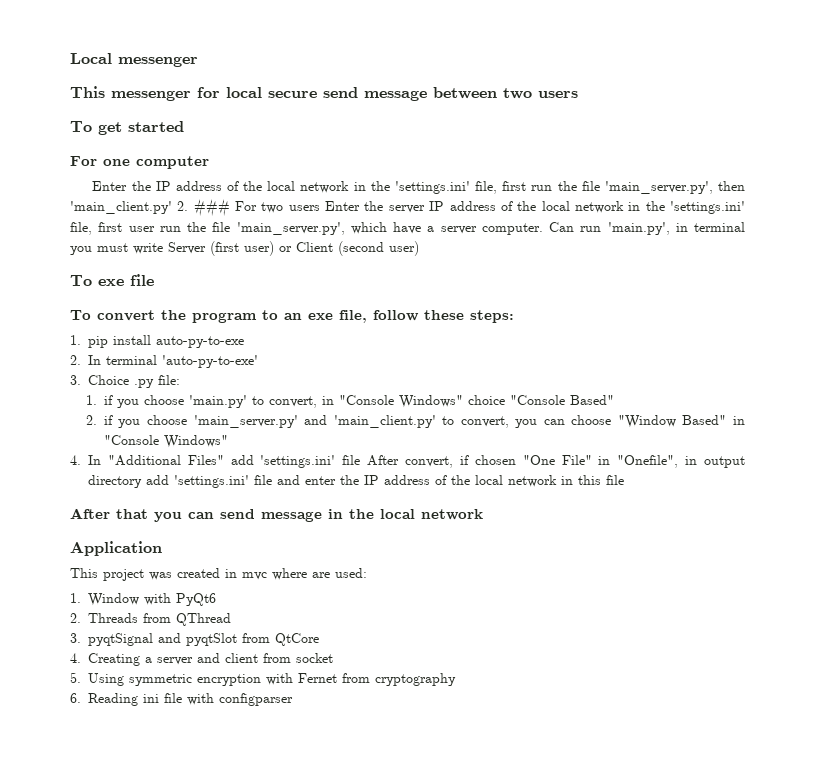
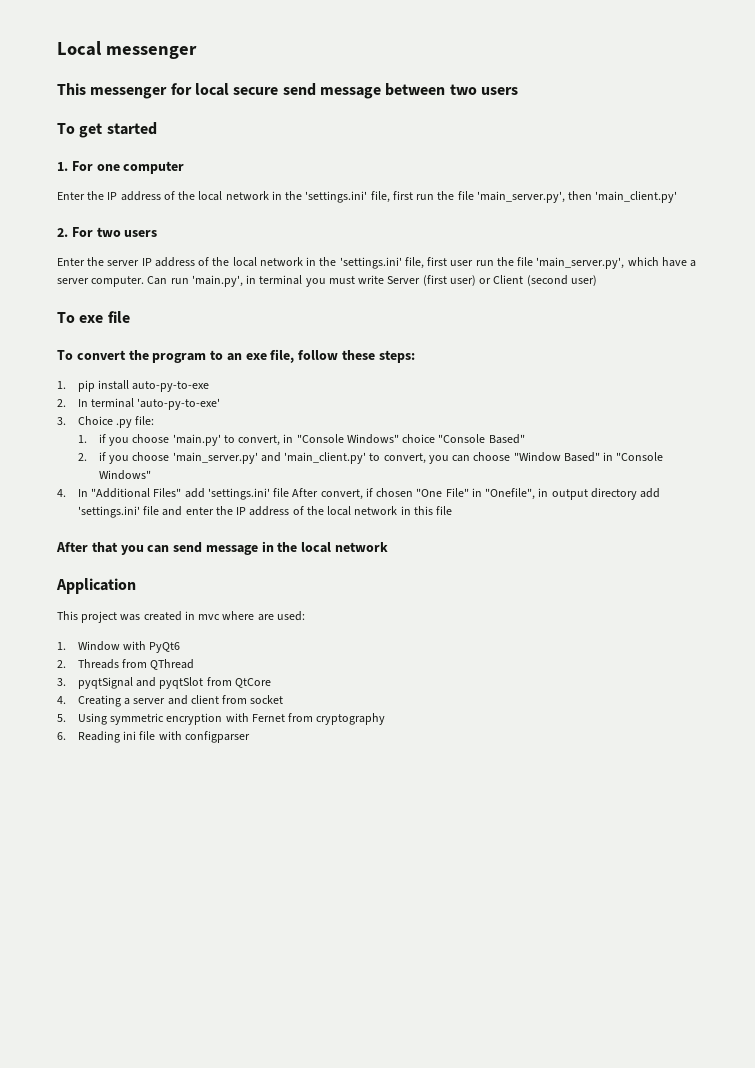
(184, 126) none -> [57,162,68,171] 1.
[177,199,230,217] 2. ### -> [57,228,68,237] // 2.
(320, 208) none -> (158, 233) //

